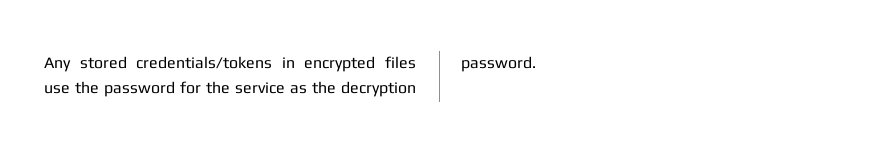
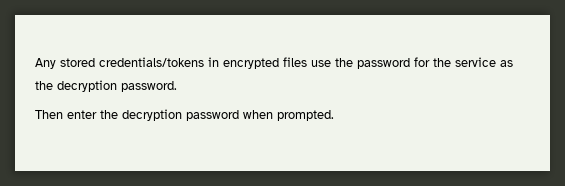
(536, 64) none -> [35,109,334,121] // Then enter the decryption password when prompted.

